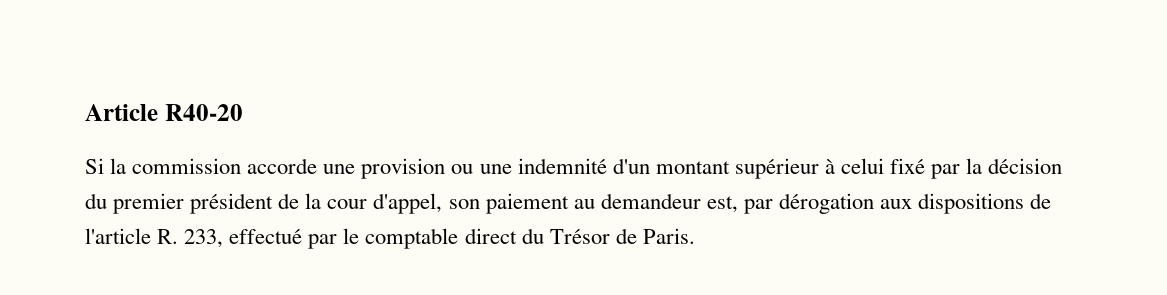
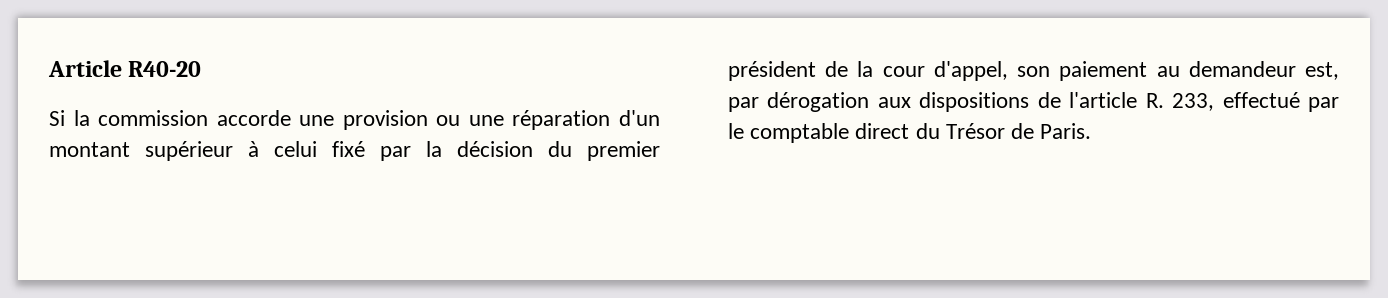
[517,158,607,174] indemnité -> [512,110,611,130] réparation

